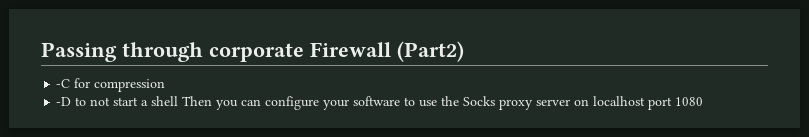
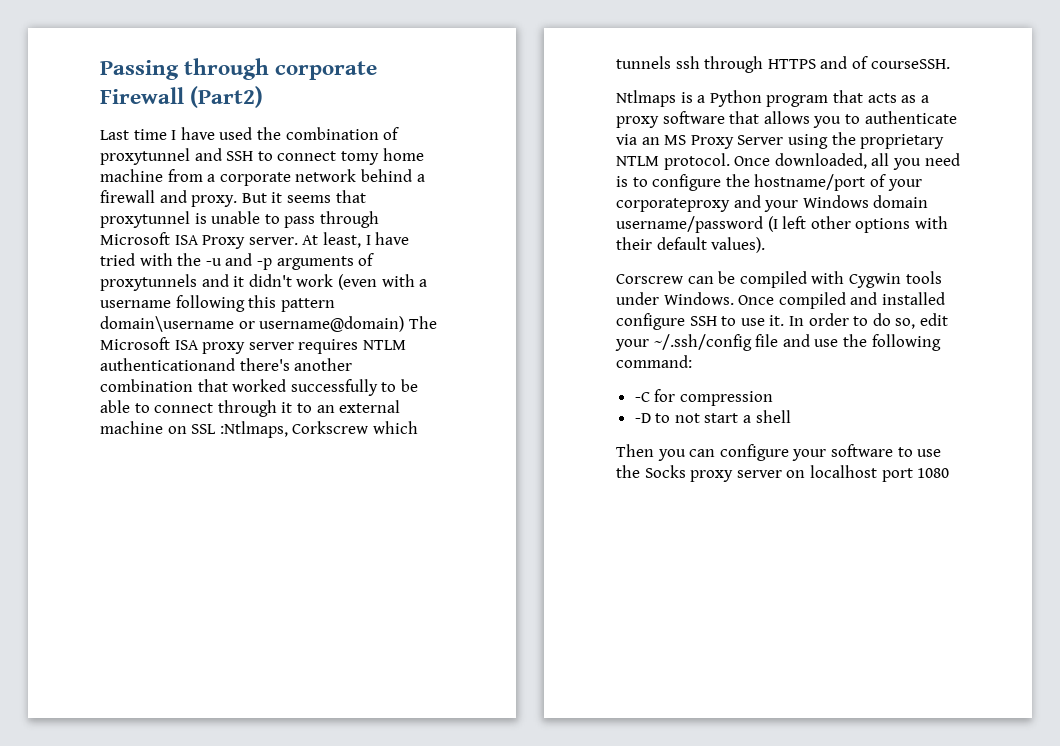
(464, 51) none -> [100,127,400,140] [100,148,424,165] [100,169,425,186] [100,190,366,207] [100,211,379,228] [100,232,410,249] [100,253,375,270] [100,274,428,291] [100,295,335,312] [100,316,437,332] [100,337,406,354] [100,358,353,371] [100,379,418,396] [100,400,401,417] [100,421,418,438] [616,56,950,73] [616,90,929,107] [616,111,957,128] [616,132,945,149] [616,153,960,170] [616,174,922,191] [616,195,929,212] [616,216,948,233] [616,237,766,253] [616,271,942,288] [616,292,945,309] [616,313,948,330] [615,334,941,351] [616,355,692,368] // Last time I have used the combination of proxytunnel and SSH to connect tomy home machine from a corporate network behind a firewall and proxy. But it seems that proxytunnel is unable to pass through Microsoft ISA Proxy server. At least, I have tried with the -u and -p arguments of proxytunnels and it didn't work (even with a username following this pattern domain\username or username@domain) The Microsoft ISA proxy server requires NTLM authenticationand there's another combination that worked successfully to be able to connect through it to an external machine on SSL :Ntlmaps, Corkscrew which tunnels ssh through HTTPS and of courseSSH. // Ntlmaps is a Python program that acts as a proxy software that allows you to authenticate via an MS Proxy Server using the proprietary NTLM protocol. Once downloaded, all you need is to configure the hostname/port of your corporateproxy and your Windows domain username/password (I left other options with their default values). // Corscrew can be compiled with Cygwin tools under Windows. Once compiled and installed configure SSH to use it. In order to do so, edit your ~/.ssh/config file and use the following command:
(179, 101) none -> (791, 416) //

